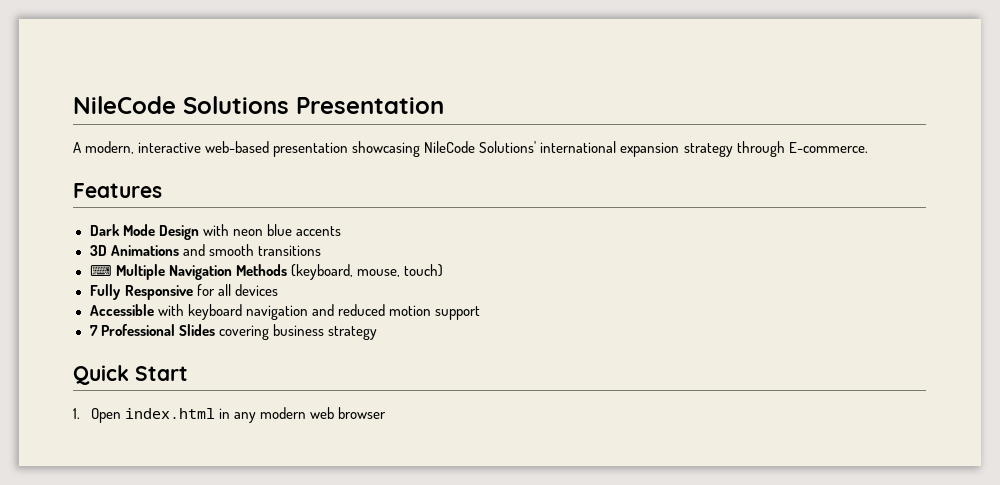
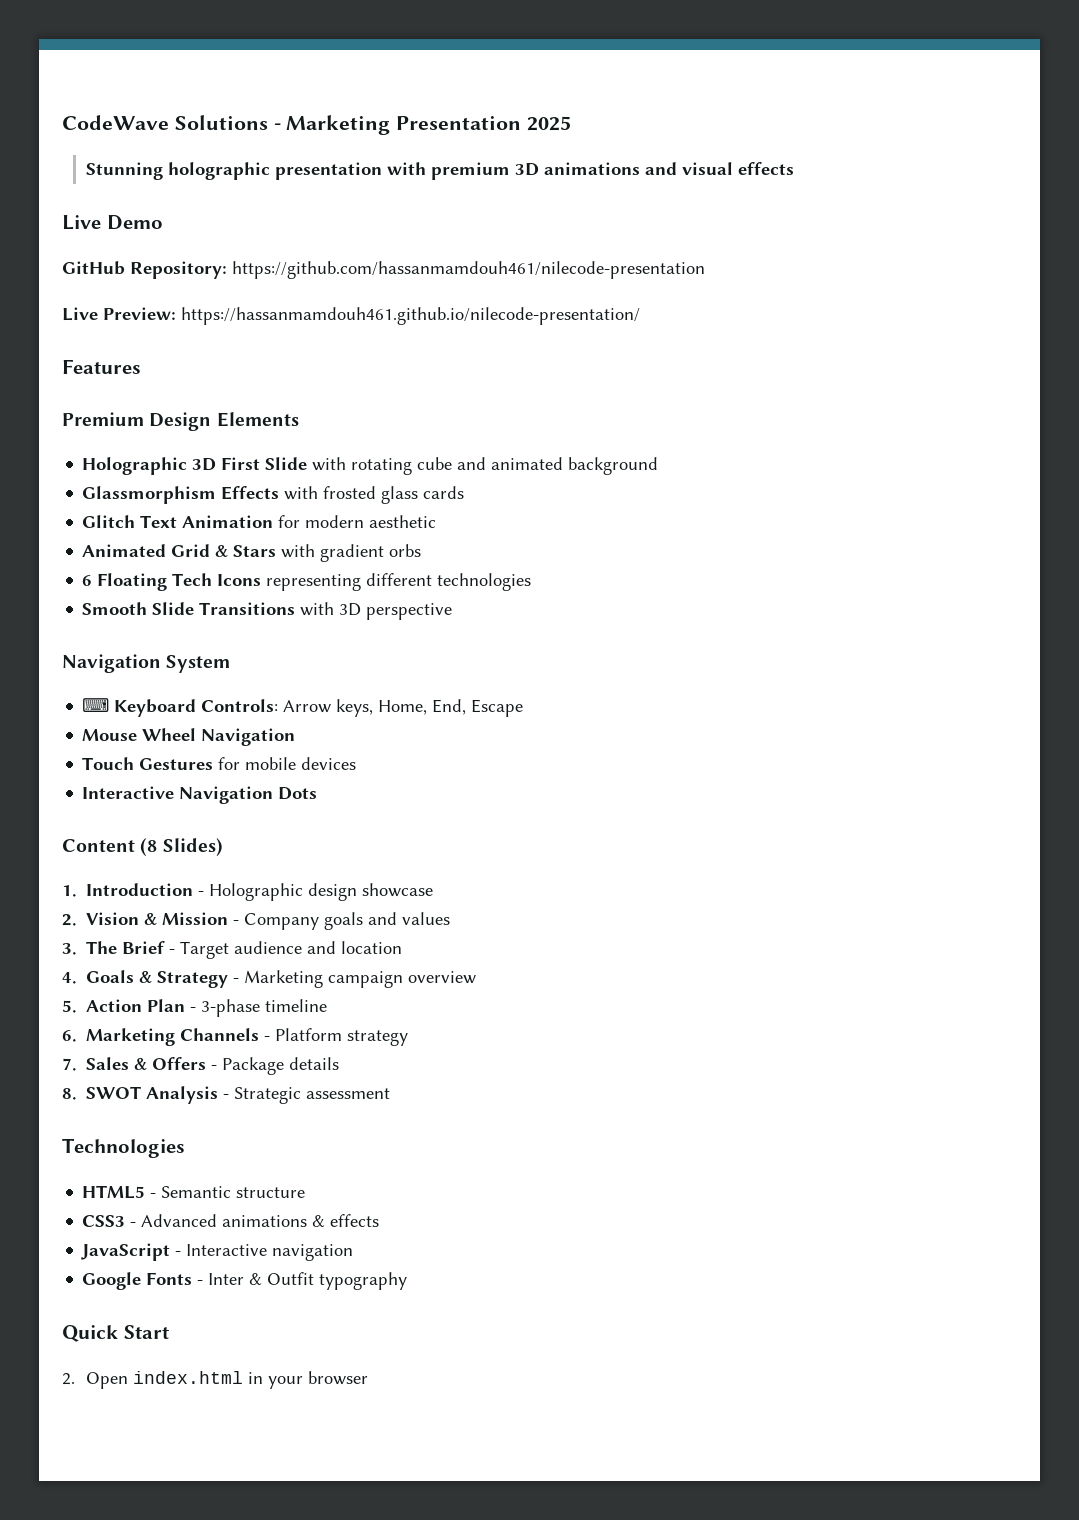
[73,96,444,114] [73,141,868,157] [73,183,162,198] [89,224,341,240] [89,244,321,256] [89,264,443,280] [89,284,278,300] [89,304,480,320] [89,324,377,340] NileCode Solutions Presentation // A modern, interactive web-based presentation showcasing NileCode Solutions' international expansion strategy through E-commerce. // Features // Dark Mode Design with neon blue accents // 3D Animations and smooth transitions // ⌨ Multiple Navigation Methods (keyboard, mouse, touch) // Fully Responsive for all devices // Accessible with keyboard navigation and reduced motion support // 7 Professional Slides covering business strategy -> [62,115,572,135] [86,162,795,180] [62,215,163,230] [62,261,705,279] [62,307,640,325] [62,359,141,374] [62,412,299,431] [82,457,659,475] [82,486,465,504] [82,515,437,528] [82,544,422,562] [82,573,532,591] [82,602,453,620] [62,654,231,673] [82,698,524,717] [82,728,296,746] [82,757,357,770] [82,786,318,804] [62,838,223,856] [62,883,434,901] [62,912,451,930] [62,941,403,959] [62,970,477,988] [62,999,328,1017] [62,1028,409,1046] [62,1057,340,1075] [62,1086,391,1104] [62,1138,185,1158] [82,1185,306,1199] [82,1214,380,1227] [81,1243,354,1261] [82,1272,408,1290] CodeWave Solutions - Marketing Presentation 2025 // Stunning holographic presentation with premium 3D animations and visual effects // Live Demo // GitHub Repository: https://github.com/hassanmamdouh461/nilecode-presentation // Live Preview: https://hassanmamdouh461.github.io/nilecode-presentation/ // Features // Premium Design Elements // Holographic 3D First Slide with rotating cube and animated background // Glassmorphism Effects with frosted glass cards // Glitch Text Animation for modern aesthetic // Animated Grid & Stars with gradient orbs // 6 Floating Tech Icons representing different technologies // Smooth Slide Transitions with 3D perspective // Navigation System // ⌨ Keyboard Controls: Arrow keys, Home, End, Escape // Mouse Wheel Navigation // Touch Gestures for mobile devices // Interactive Navigation Dots // Content (8 Slides) // 1. Introduction - Holographic design showcase // 2. Vision & Mission - Company goals and values // 3. The Brief - Target audience and location // 4. Goals & Strategy - Marketing campaign overview // 5. Action Plan - 3-phase timeline // 6. Marketing Channels - Platform strategy // 7. Sales & Offers - Package details // 8. SWOT Analysis - Strategic assessment // Technologies // HTML5 - Semantic structure // CSS3 - Advanced animations & effects // JavaScript - Interactive navigation // Google Fonts - Inter & Outfit typography
[73,408,80,419] 1. -> [62,1373,75,1385] 2.
[233,407,334,423] any modern web -> [268,1376,304,1389] your

